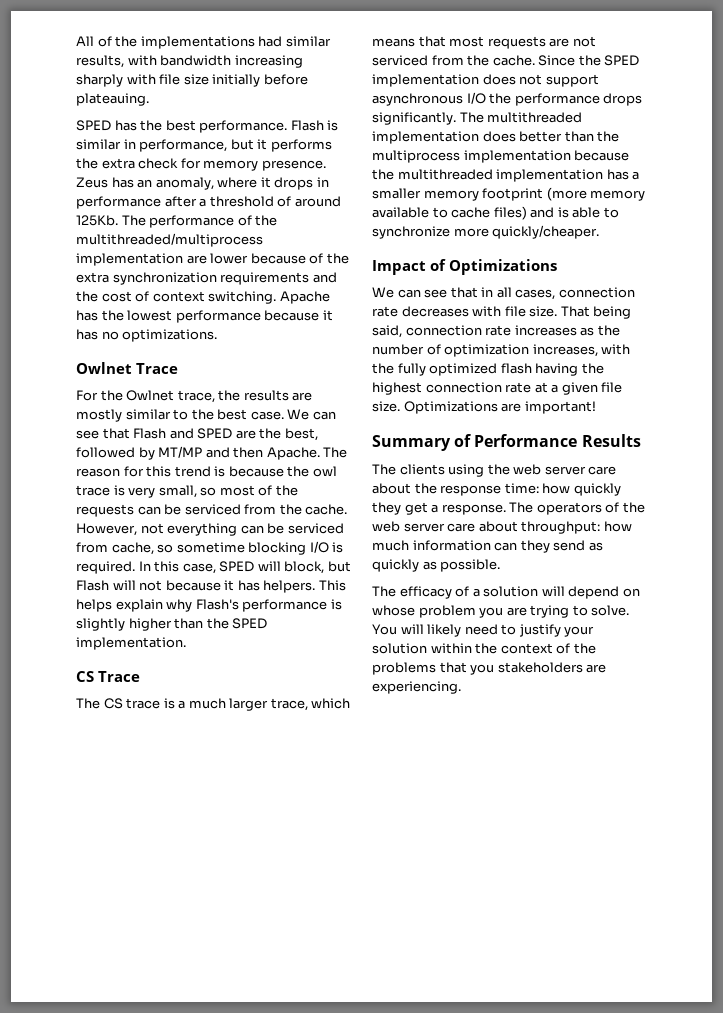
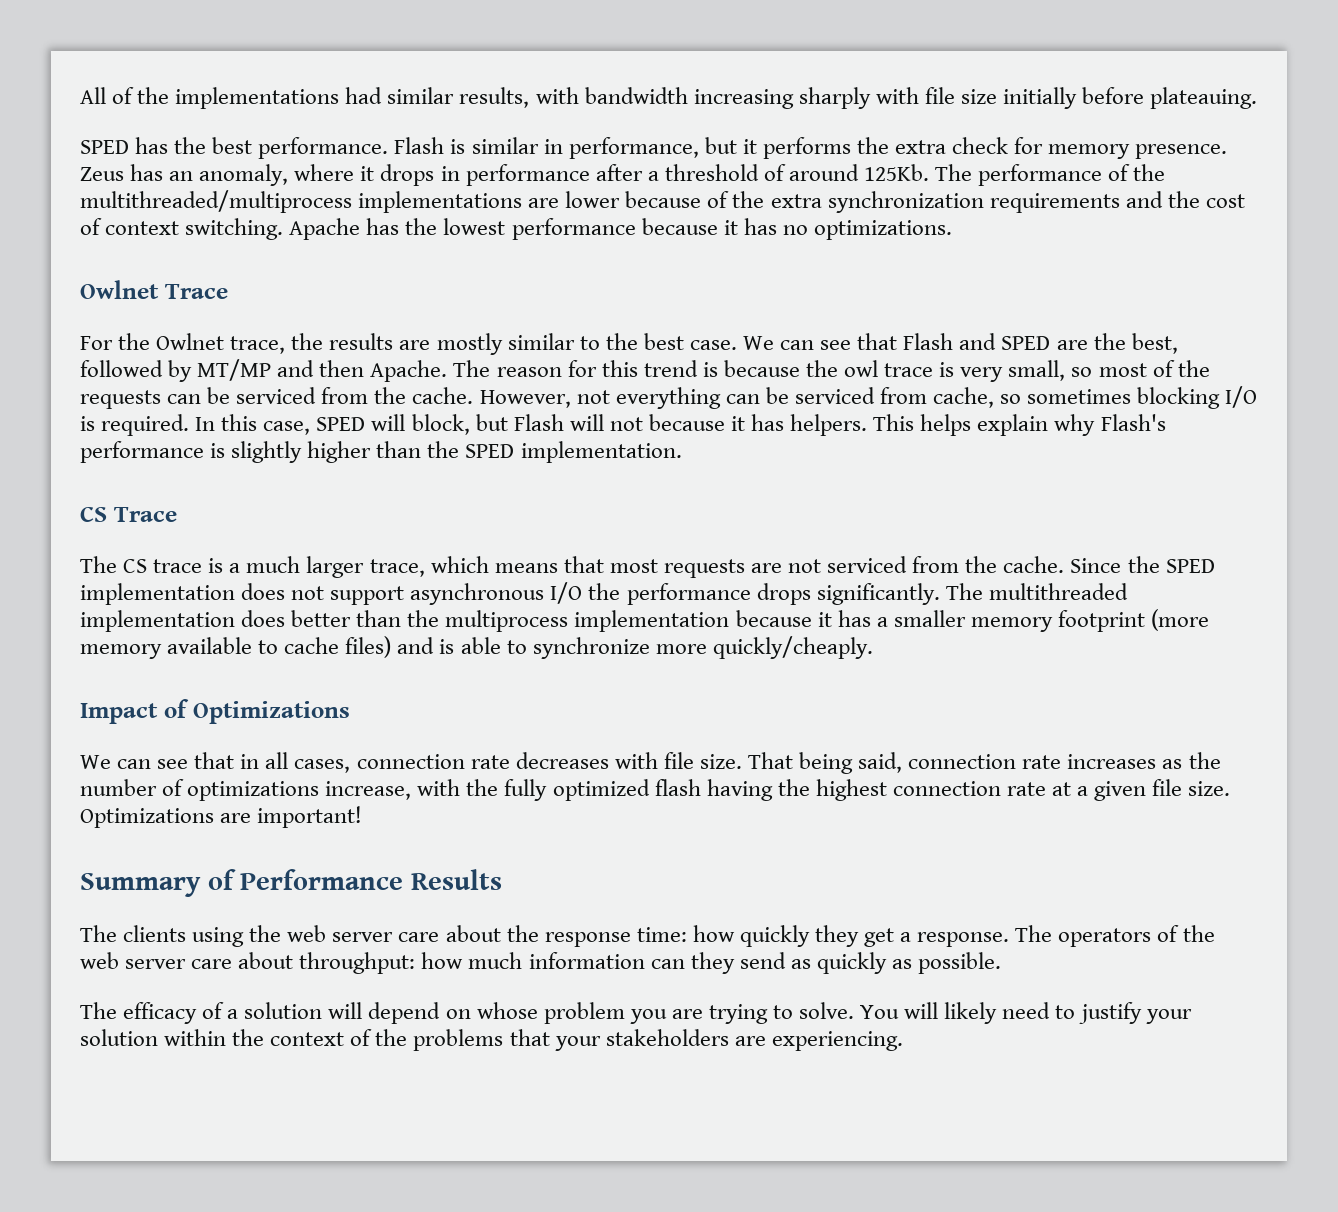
[76,253,183,266] implementation -> [358,191,523,213] implementations
[176,542,245,553] sometime -> [1027,389,1132,404] sometimes
[372,169,604,182] the multithreaded implementation -> [817,612,832,627] it
[492,225,600,239] quickly/cheaper. -> [712,636,873,659] quickly/cheaply.
[444,344,598,357] optimization increases, -> [187,781,412,801] optimizations increase,
[470,664,495,675] you -> [554,1036,601,1051] your

